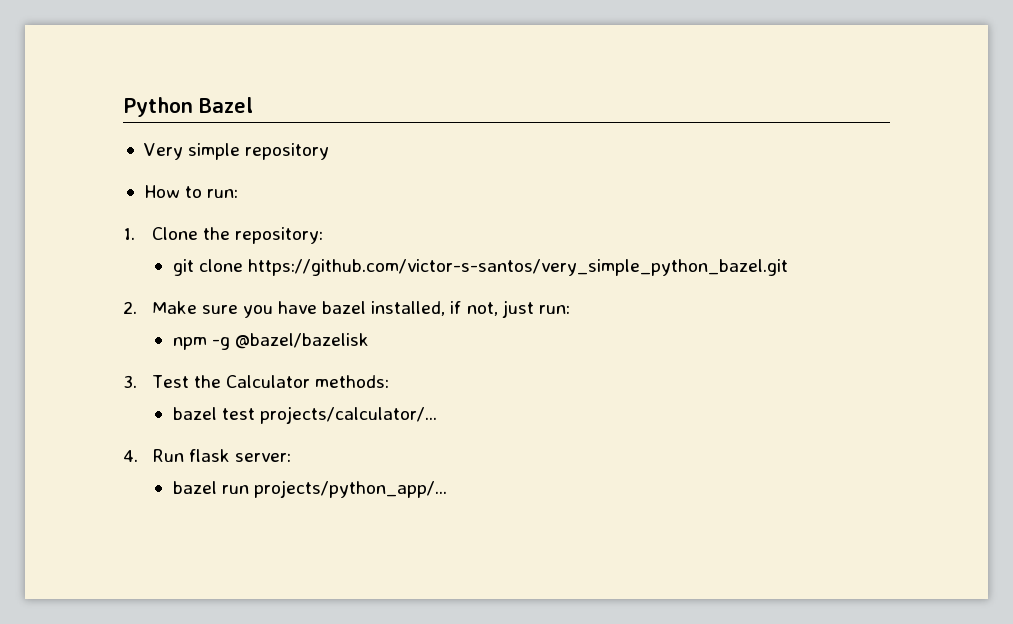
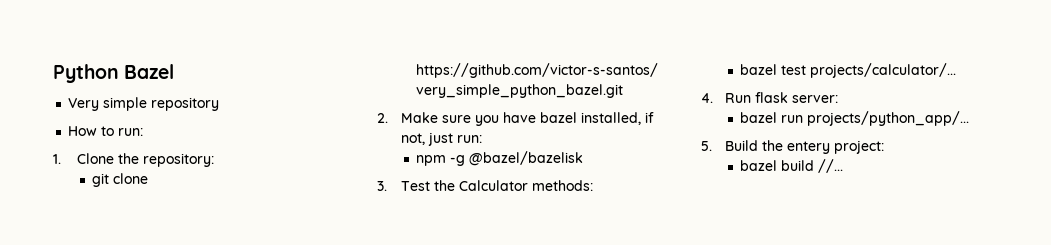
(447, 489) none -> [701,140,885,154] [740,159,844,173] // 5. Build the entery project: // bazel build //...

